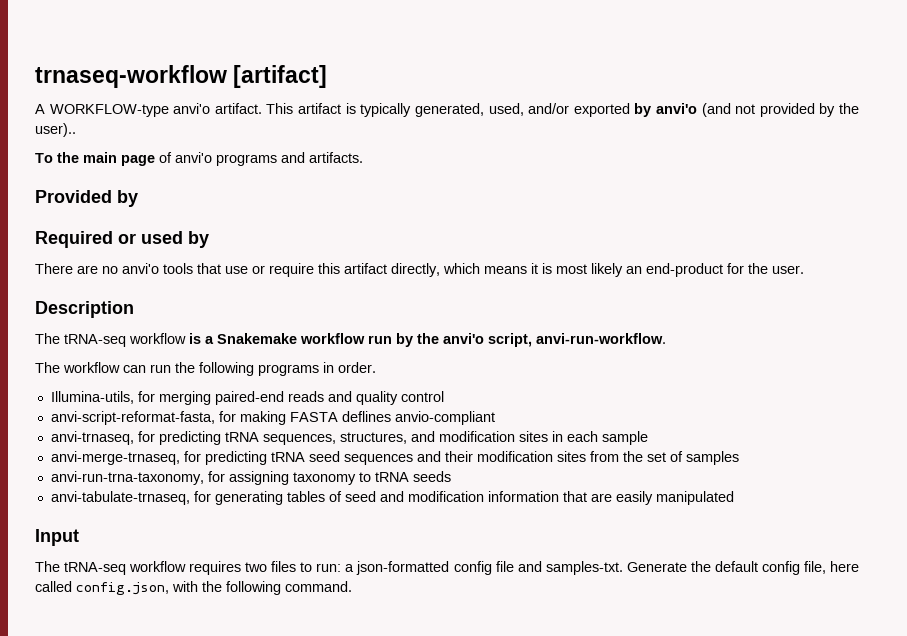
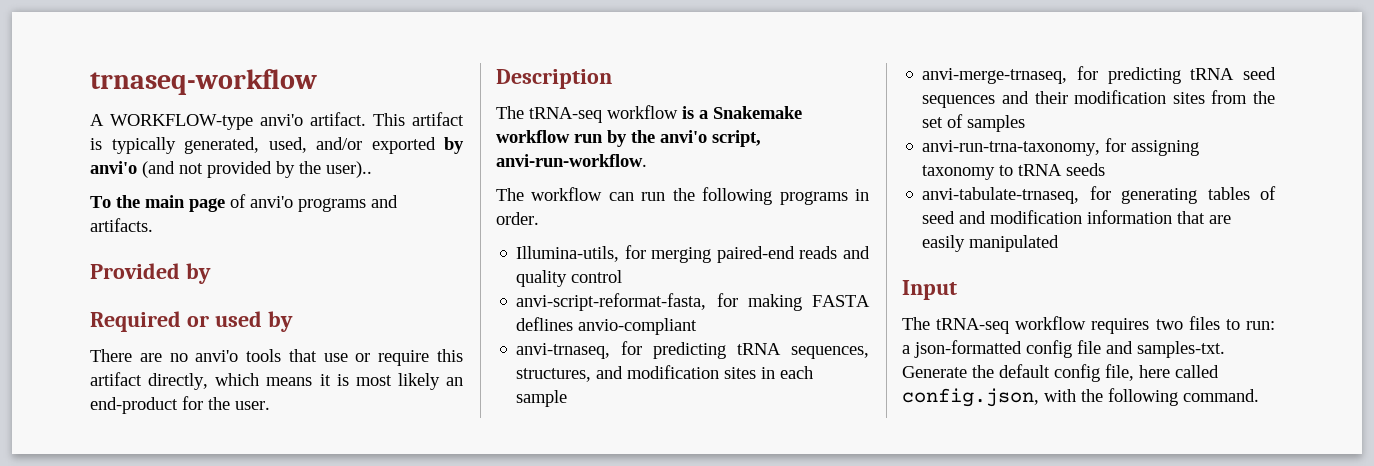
[233,65,328,88] [artifact] -> (317, 82) none

